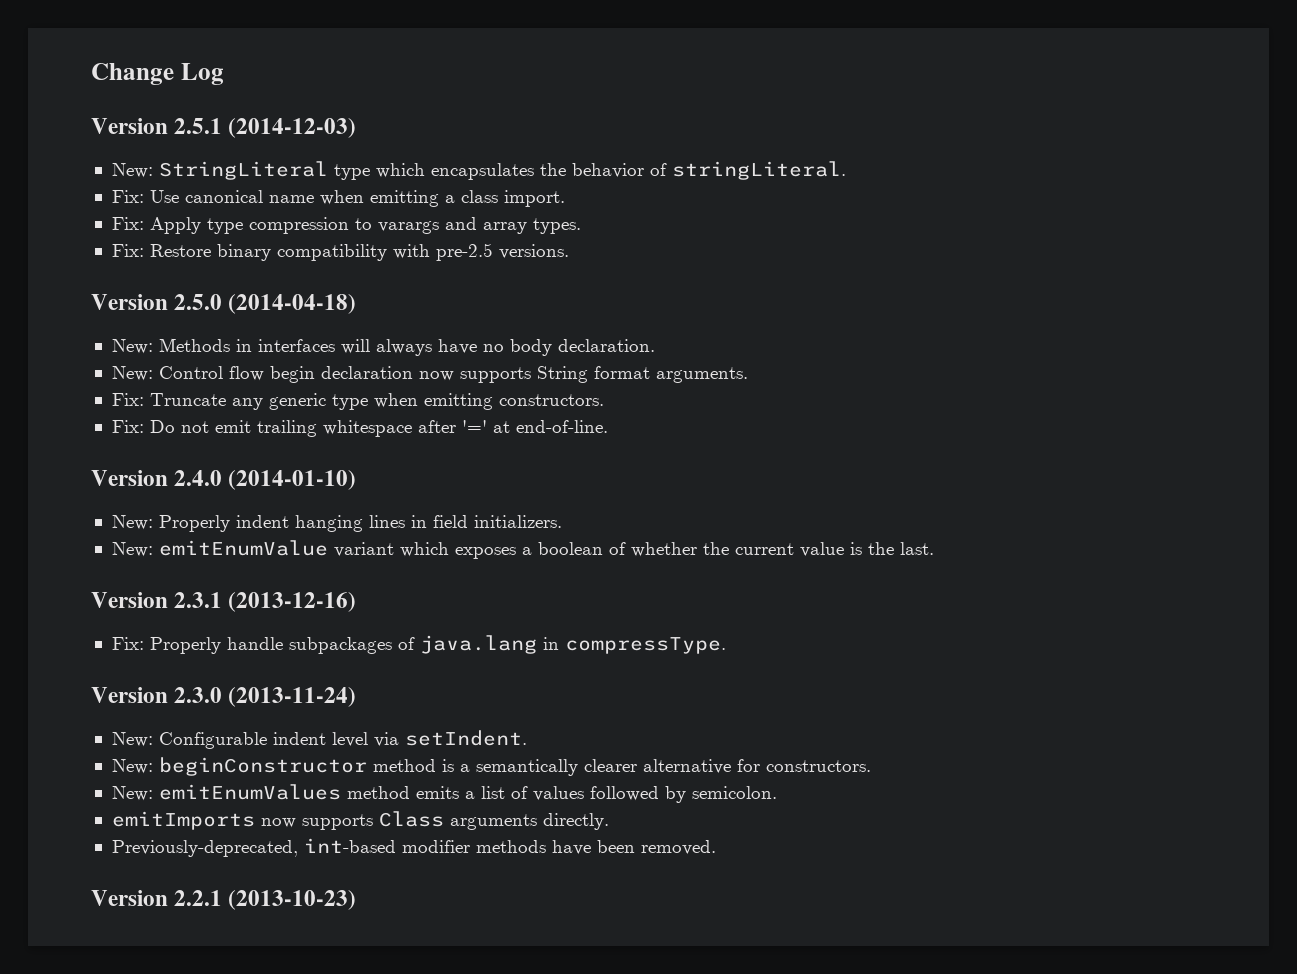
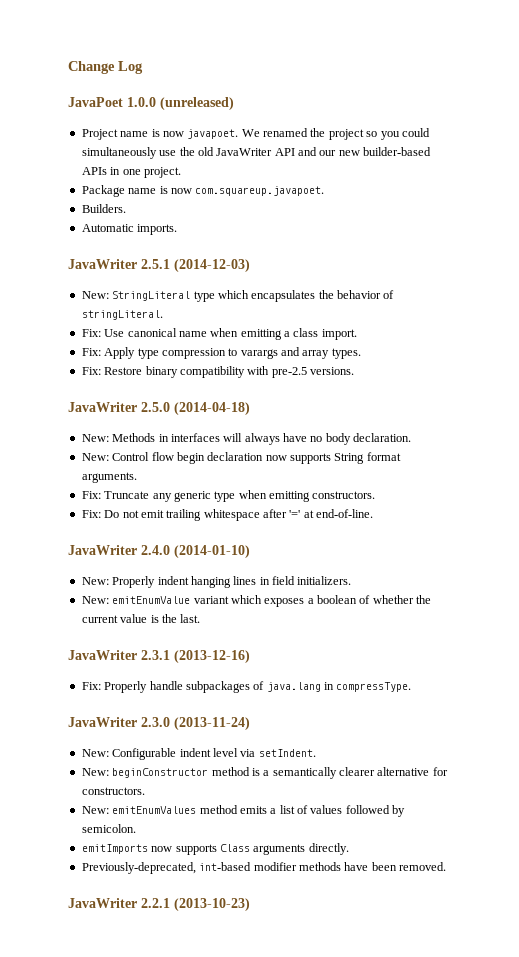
[91,118,168,134] Version -> [68,97,234,110] [81,128,430,140] [81,147,432,159] [81,167,181,178] [81,185,325,197] [81,204,126,213] [81,224,178,235] [68,259,137,269] JavaPoet 1.0.0 (unreleased) // Project name is now javapoet. We renamed the project so you could simultaneously use the old JavaWriter API and our new builder-based APIs in one project. // Package name is now com.squareup.javapoet. // Builders. // Automatic imports. // JavaWriter
[91,294,168,310] Version -> [68,402,137,412] JavaWriter
[91,470,168,486] Version -> [68,545,137,555] JavaWriter
[91,592,168,608] Version -> [68,650,137,660] JavaWriter
[91,687,168,703] Version -> [68,717,137,727] JavaWriter
[91,890,168,906] Version -> [68,898,137,908] JavaWriter

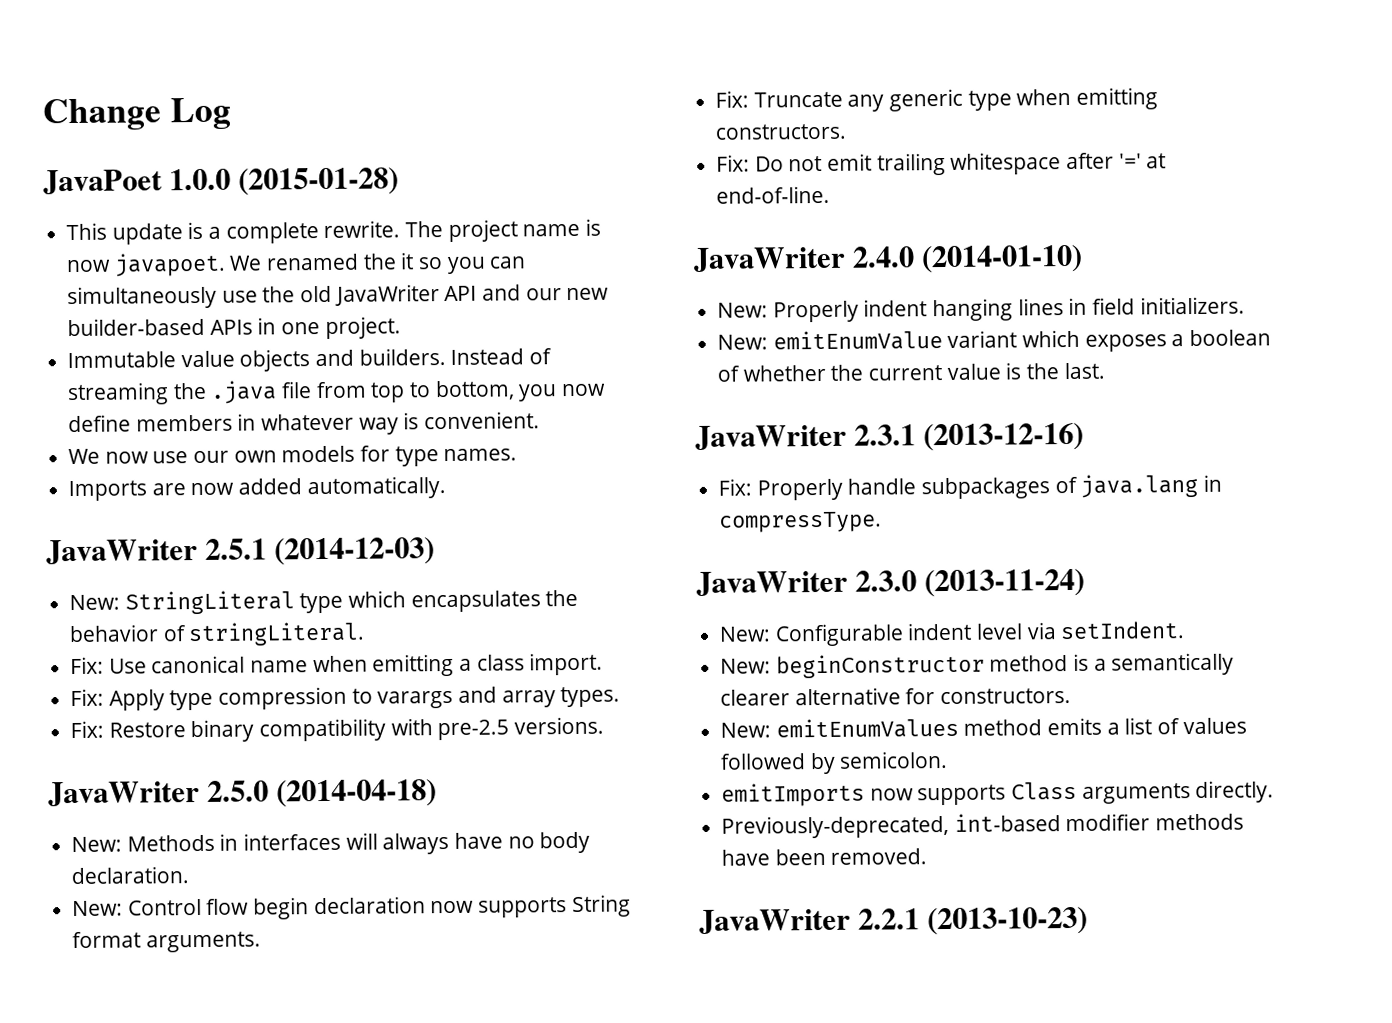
[160,97,234,110] [81,129,118,140] (unreleased) // Project -> [238,167,400,196] [66,219,518,245] (2015-01-28) // This update is a complete rewrite. The project
[328,129,364,140] project -> [400,252,415,270] it
[401,128,430,137] could -> [489,256,527,269] can
[81,185,325,197] [81,204,126,213] [81,224,178,235] Package name is now com.squareup.javapoet. // Builders. // Automatic imports. -> [67,348,553,372] [67,380,607,406] [68,411,541,435] [68,445,518,467] [68,476,446,502] Immutable value objects and builders. Instead of streaming the .java file from top to bottom, you now define members in whatever way is convenient. // We now use our own models for type names. // Imports are now added automatically.

